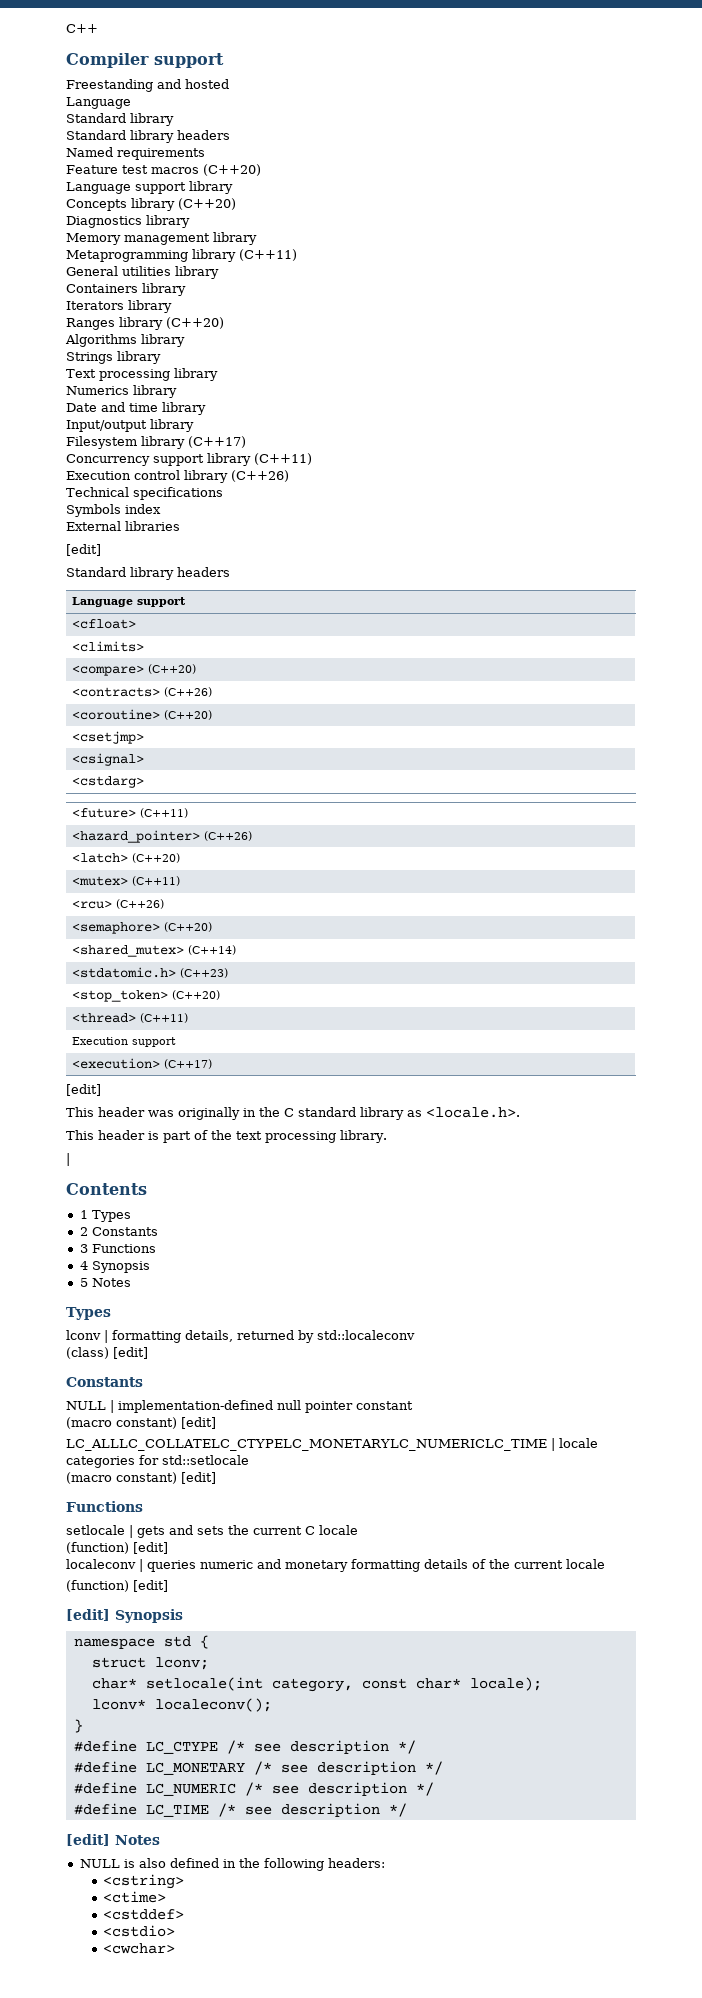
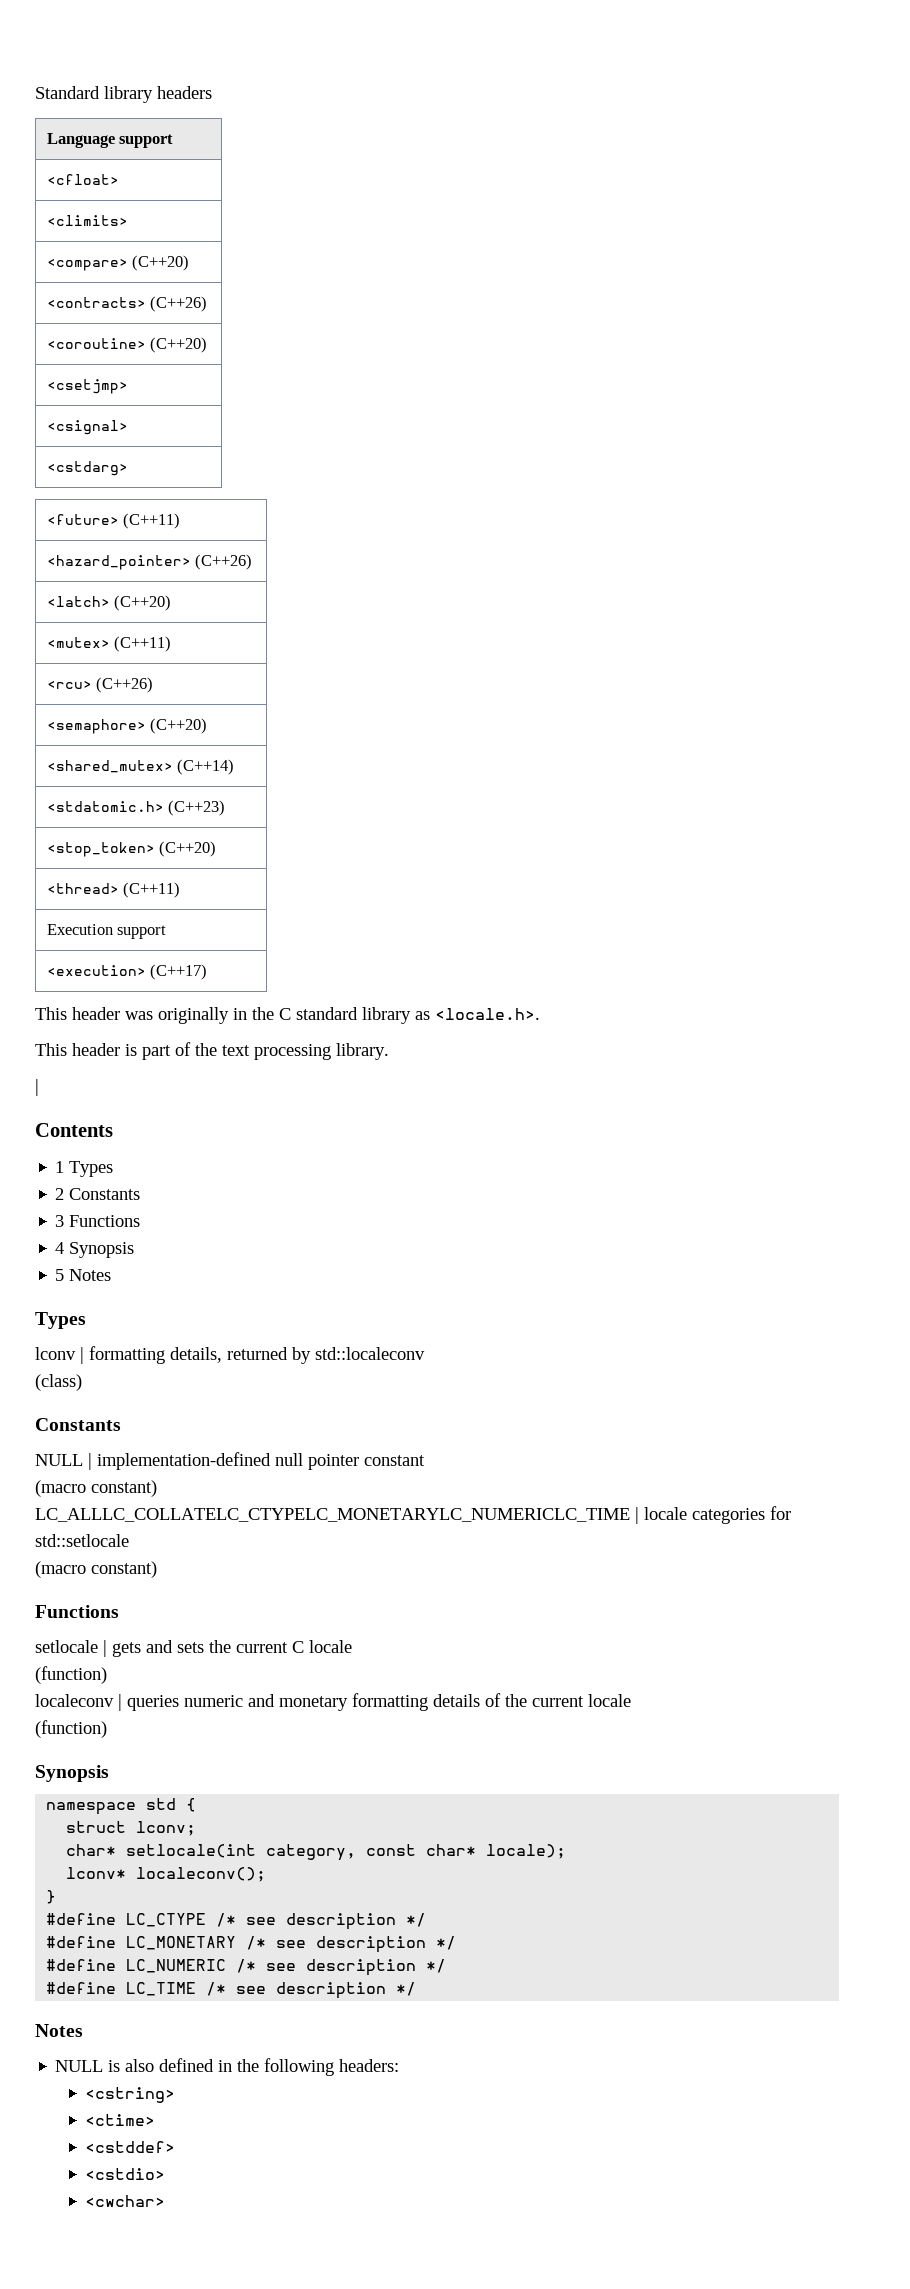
[66,24,98,33] [66,53,224,68] [66,79,229,92] [66,97,131,109] [66,113,174,126] [66,130,230,143] [66,147,205,160] [66,164,261,176] [66,181,233,194] [66,198,236,211] [66,215,190,228] [66,232,257,245] [66,249,297,262] [66,266,219,279] [66,283,186,296] [66,300,172,313] [66,317,224,330] [65,334,185,347] [66,351,161,364] [66,368,218,381] [66,385,177,398] [66,402,206,415] [66,419,194,432] [66,436,246,449] [66,453,312,466] [66,470,289,483] [66,487,223,500] [66,504,161,517] [66,521,180,531] [66,544,101,556] C++ // Compiler support // Freestanding and hosted // Language // Standard library // Standard library headers // Named requirements // Feature test macros (C++20) // Language support library // Concepts library (C++20) // Diagnostics library // Memory management library // Metaprogramming library (C++11) // General utilities library // Containers library // Iterators library // Ranges library (C++20) // Algorithms library // Strings library // Text processing library // Numerics library // Date and time library // Input/output library // Filesystem library (C++17) // Concurrency support library (C++11) // Execution control library (C++26) // Technical specifications // Symbols index // External libraries // [edit] // -> (35, 92) none
[66,1084,101,1096] // [edit] -> (208, 972) none
[113,1347,148,1359] [edit] -> (82, 1382) none
[181,1417,216,1429] [edit] -> (157, 1488) none
[181,1472,216,1484] [edit] -> (157, 1569) none
[133,1542,168,1554] [edit] -> (107, 1675) none
[133,1580,168,1592] [66,1609,110,1621] [edit] // [edit] -> (107, 1729) //
[66,1834,110,1846] [edit] -> (417, 1989) none

